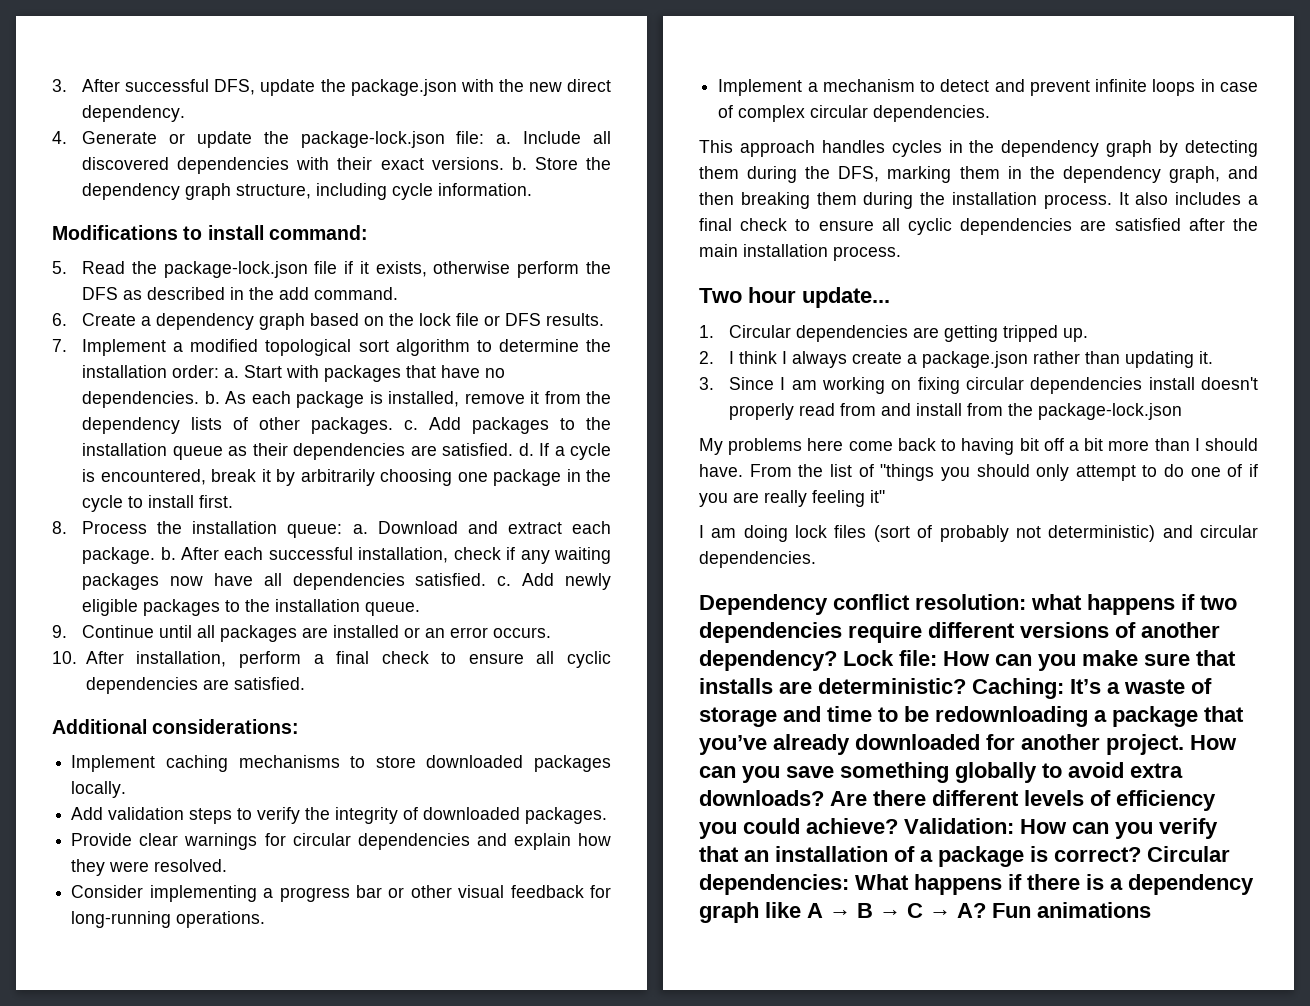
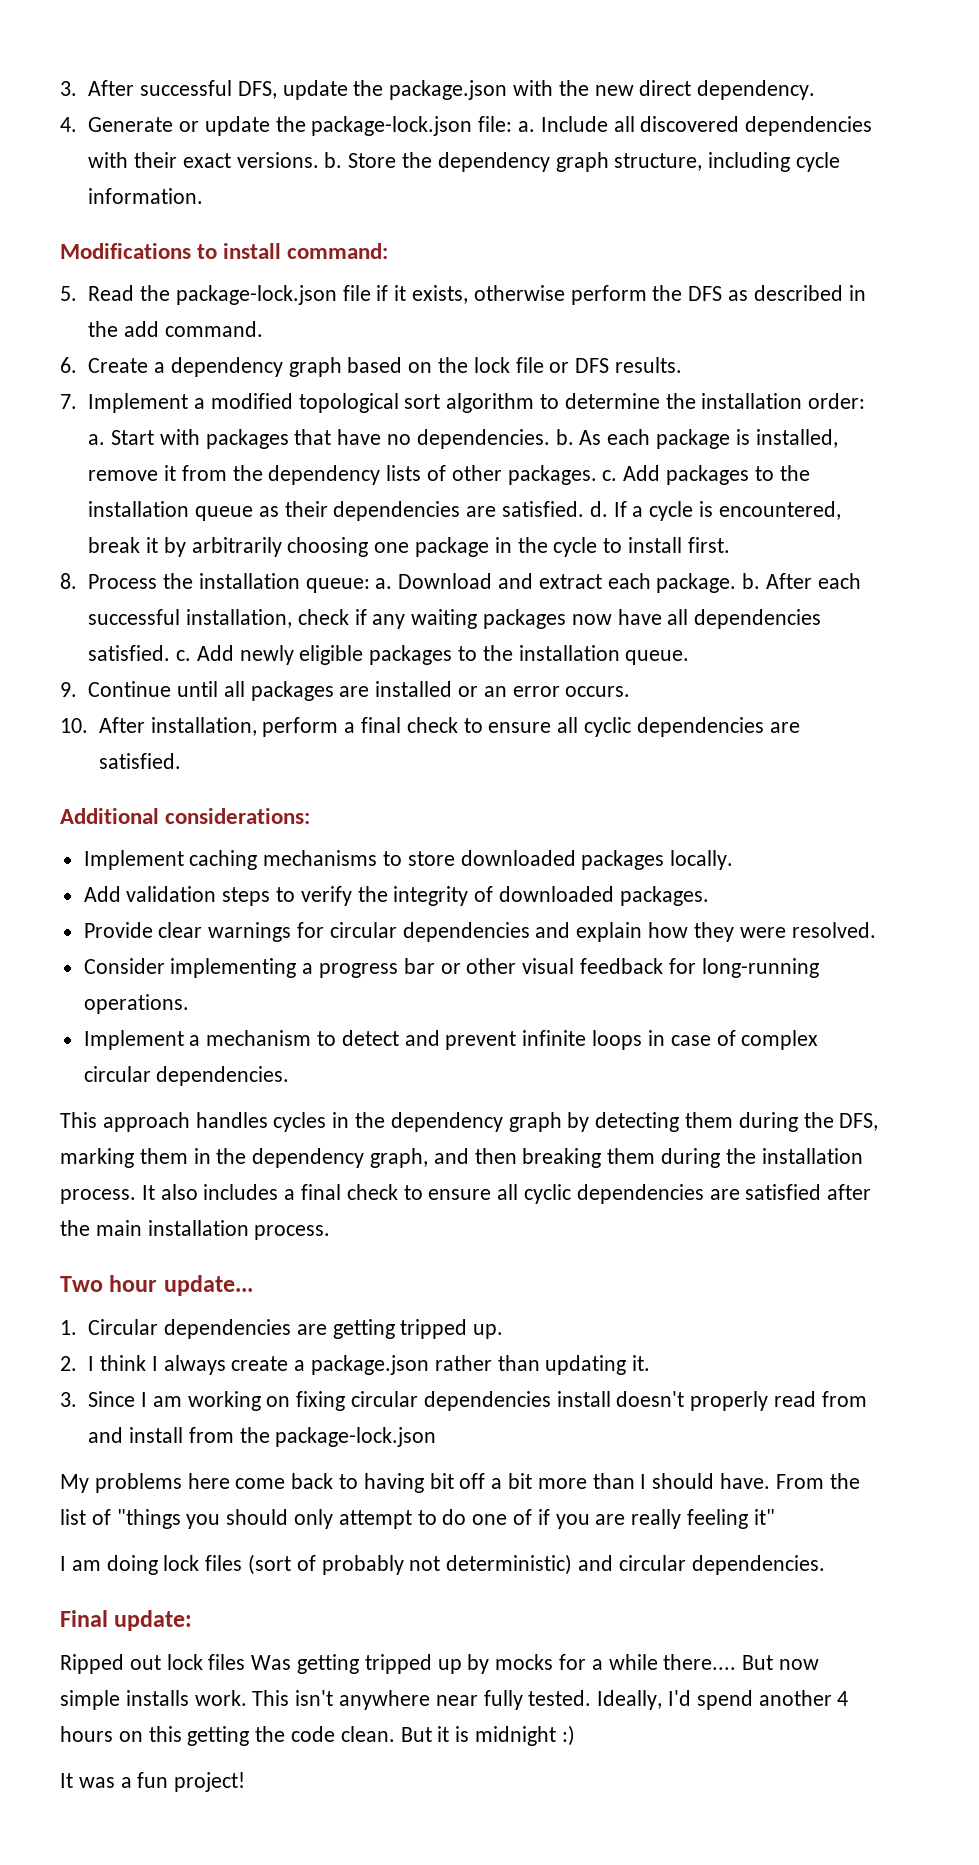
[699,594,1237,615] [699,622,1220,643] [699,650,1236,671] [699,678,1212,699] [699,706,1244,727] [699,734,1237,755] [699,762,1183,783] [699,790,1216,811] [699,818,1218,839] [699,846,1230,867] [699,874,1254,895] [699,902,1151,923] Dependency conflict resolution: what happens if two dependencies require different versions of another dependency? Lock file: How can you make sure that installs are deterministic? Caching: It’s a waste of storage and time to be redownloading a package that you’ve already downloaded for another project. How can you save something globally to avoid extra downloads? Are there different levels of efficiency you could achieve? Validation: How can you verify that an installation of a package is correct? Circular dependencies: What happens if there is a dependency graph like A → B → C → A? Fun animations -> [60,1610,193,1631] [60,1654,820,1674] [60,1690,849,1710] [60,1725,575,1746] [60,1772,246,1792] Final update: // Ripped out lock files Was getting tripped up by mocks for a while there.... But now simple installs work. This isn't anywhere near fully tested. Ideally, I'd spend another 4 hours on this getting the code clean. But it is midnight :) // It was a fun project!

